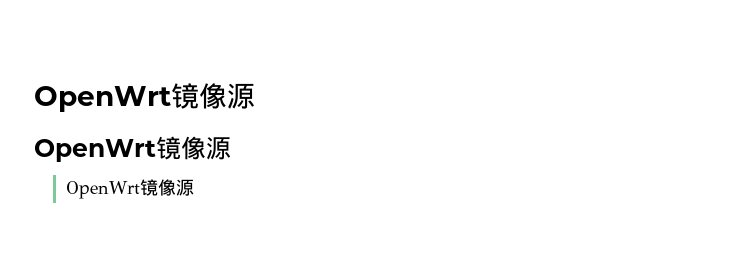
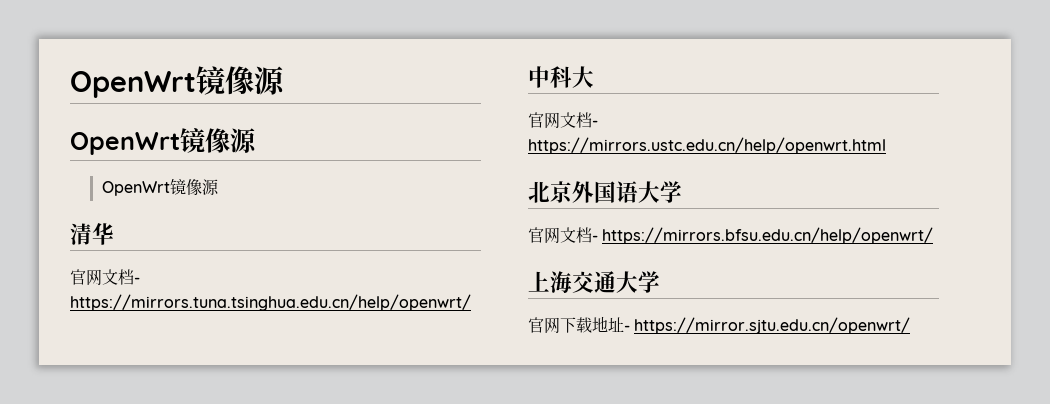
(195, 187) none -> [70,223,114,245] [70,269,140,286] [70,294,471,311] [528,66,594,88] [528,112,598,129] [528,137,886,154] [528,181,682,203] [528,227,934,244] [528,271,660,293] [528,316,911,334] // 清华 // 官网文档- https://mirrors.tuna.tsinghua.edu.cn/help/openwrt/ // 中科大 // 官网文档- https://mirrors.ustc.edu.cn/help/openwrt.html // 北京外国语大学 // 官网文档- https://mirrors.bfsu.edu.cn/help/openwrt/ // 上海交通大学 // 官网下载地址- https://mirror.sjtu.edu.cn/openwrt/

